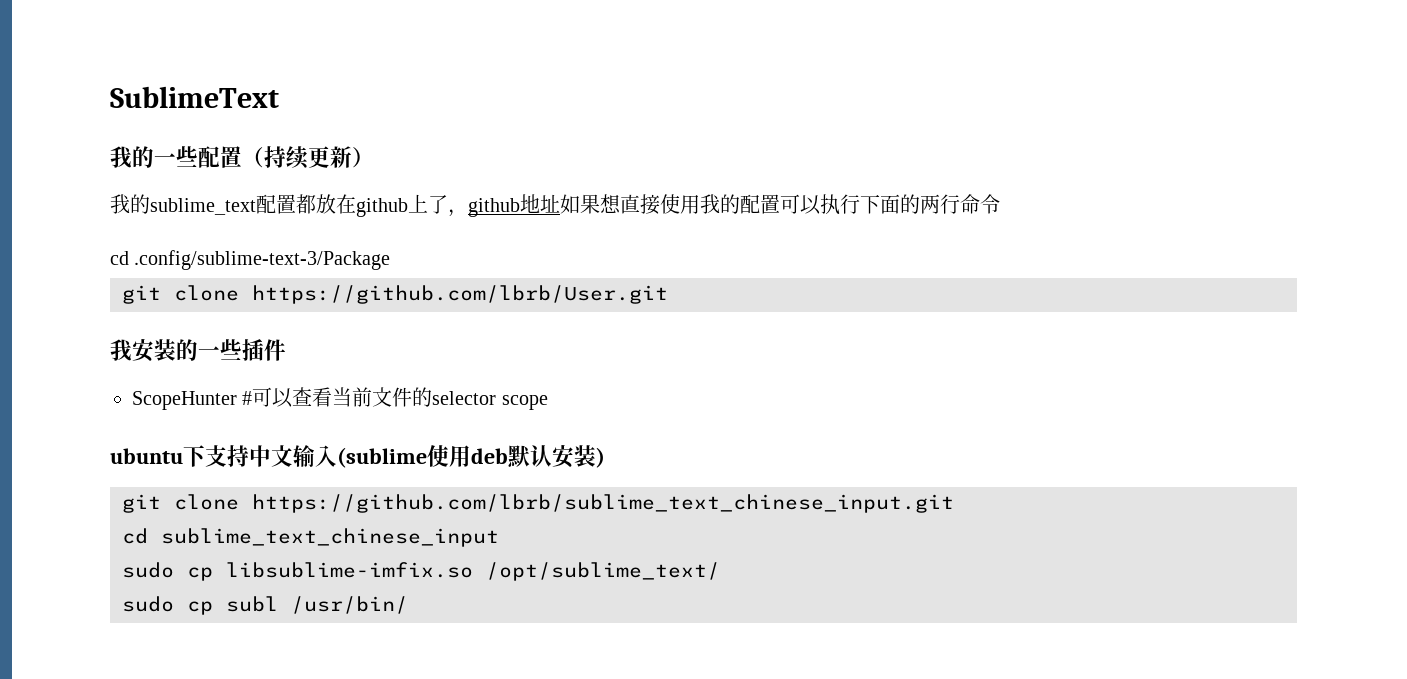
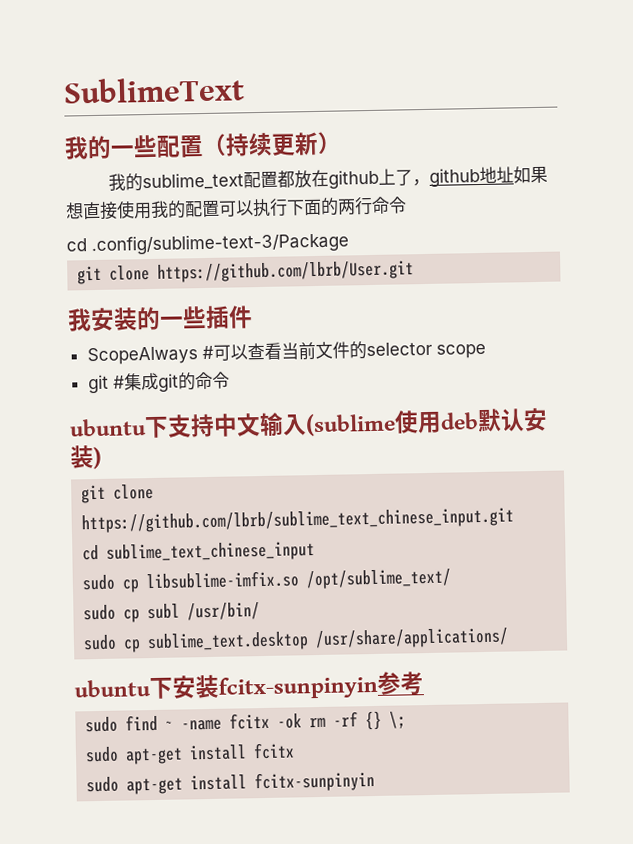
[132,391,237,410] ScopeHunter -> [86,346,198,366] ScopeAlways
(548, 402) none -> [87,371,230,394] // git #集成git的命令
(408, 605) none -> [83,627,510,653] [74,671,424,700] [85,710,407,733] [85,742,296,765] [86,770,376,795] // sudo cp sublime_text.desktop /usr/share/applications/ // ubuntu下安装fcitx-sunpinyin参考 // sudo find ~ -name fcitx -ok rm -rf {} \; // sudo apt-get install fcitx // sudo apt-get install fcitx-sunpinyin

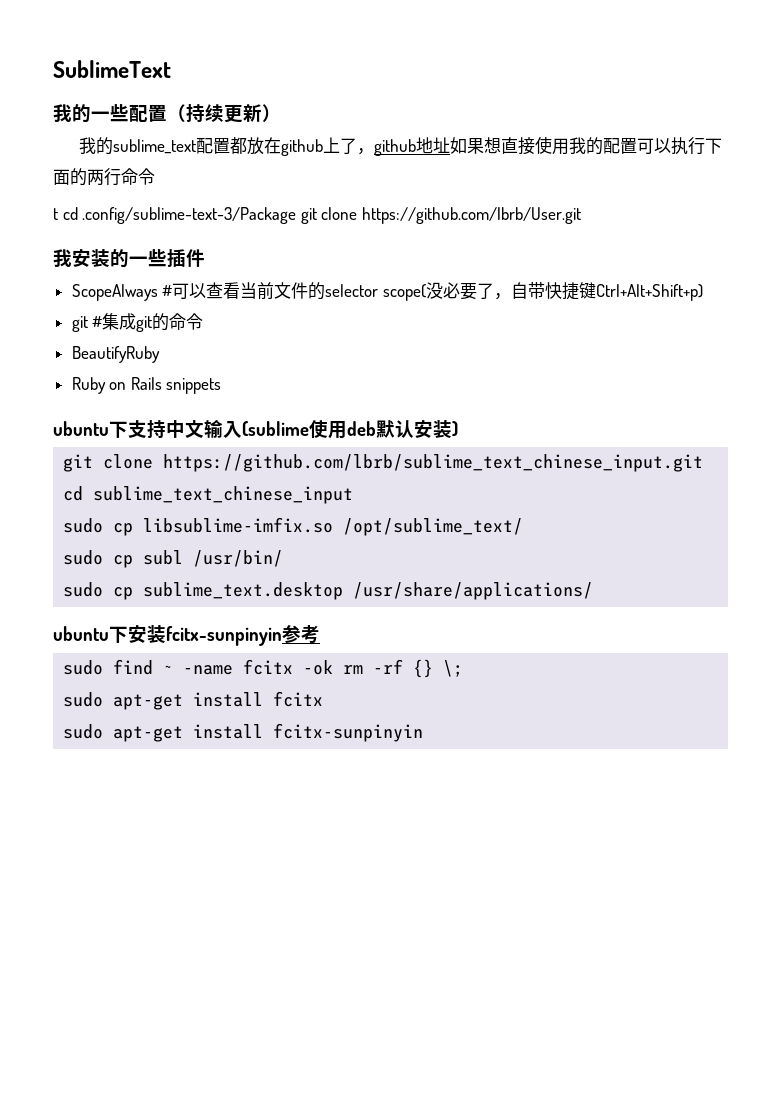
(407, 205) none -> [53,208,58,220] t
(349, 244) // -> (297, 215) none
[435,343,486,359] scope -> [382,282,703,301] scope(没必要了，自带快捷键Ctrl+Alt+Shift+p)
(230, 380) none -> [71,346,160,363] [71,377,222,394] // BeautifyRuby // Ruby on Rails snippets

